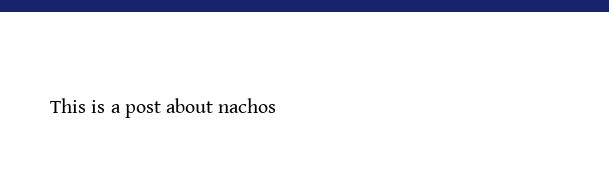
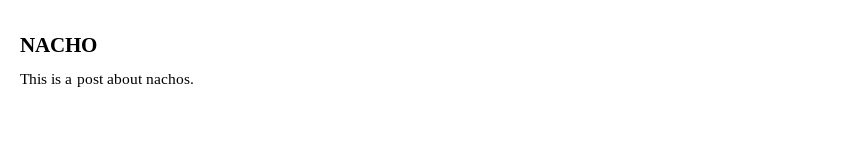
(50, 105) none -> [20,38,97,52] NACHO //
[218,98,277,113] nachos -> [145,74,194,84] nachos.

